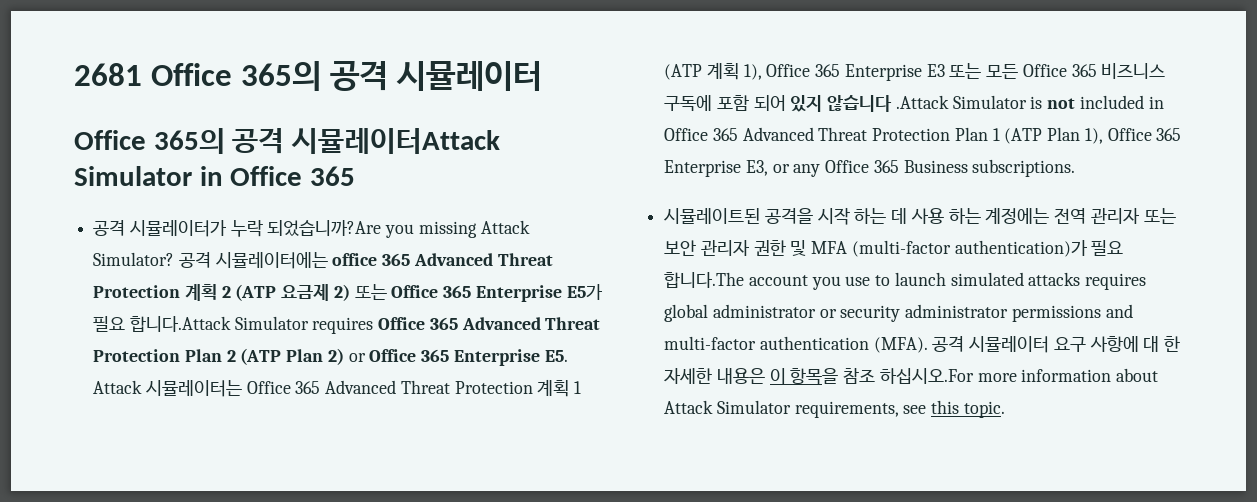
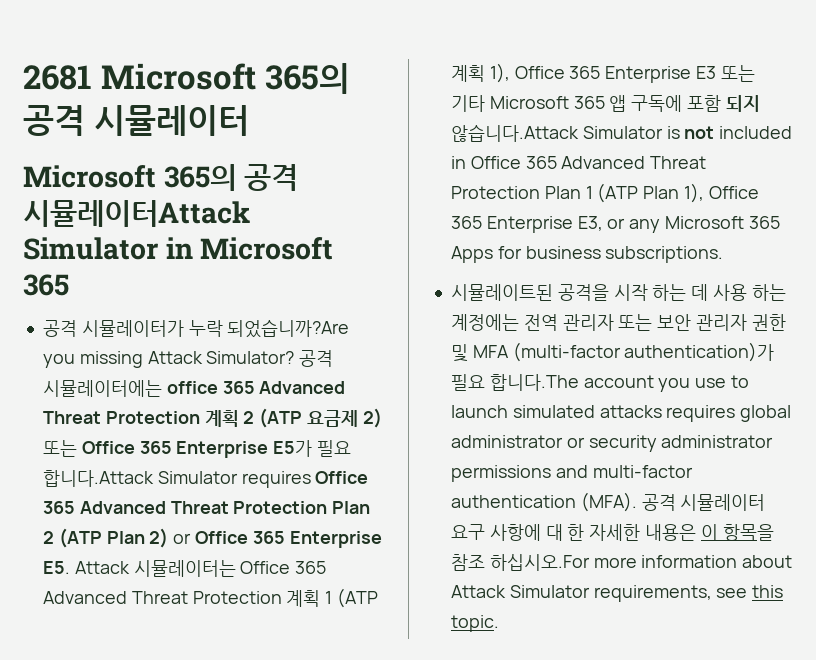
[150,63,232,86] Office -> [100,63,256,90] Microsoft
[74,130,146,150] Office -> [23,165,156,188] Microsoft
[230,166,303,186] Office -> [200,237,334,260] Microsoft
[986,63,1166,79] [664,95,949,112] 모든 Office 365 비즈니스 구독에 포함 되어 있지 않습니다 .Attack -> [450,95,760,112] [450,124,579,142] 기타 Microsoft 365 앱 구독에 포함 되지 않습니다.Attack
[825,160,968,173] Office 365 Business -> [665,216,780,229] [450,246,601,263] Microsoft 365 Apps for business

